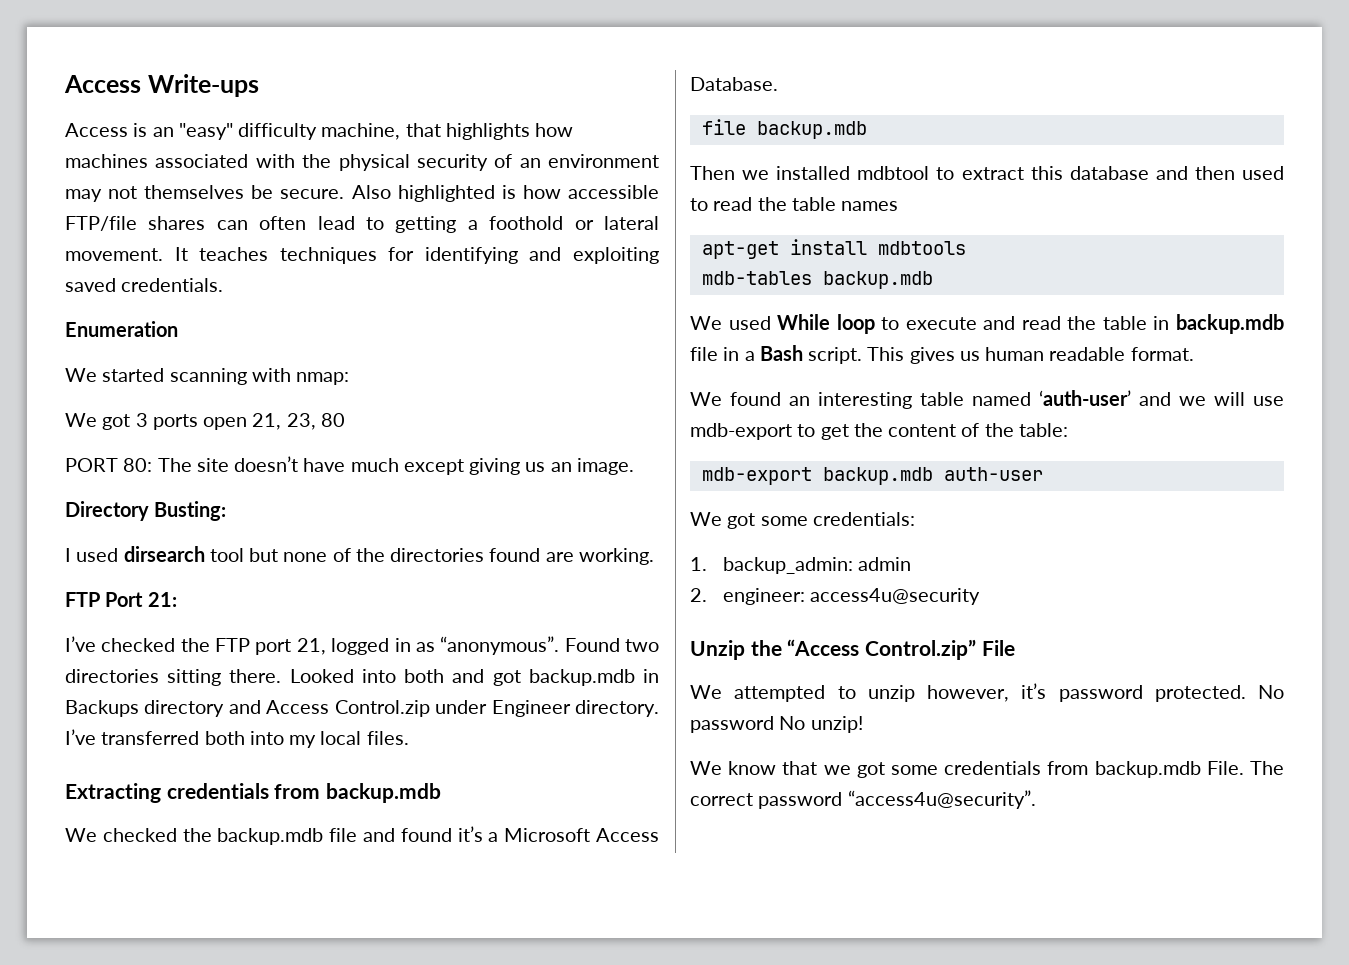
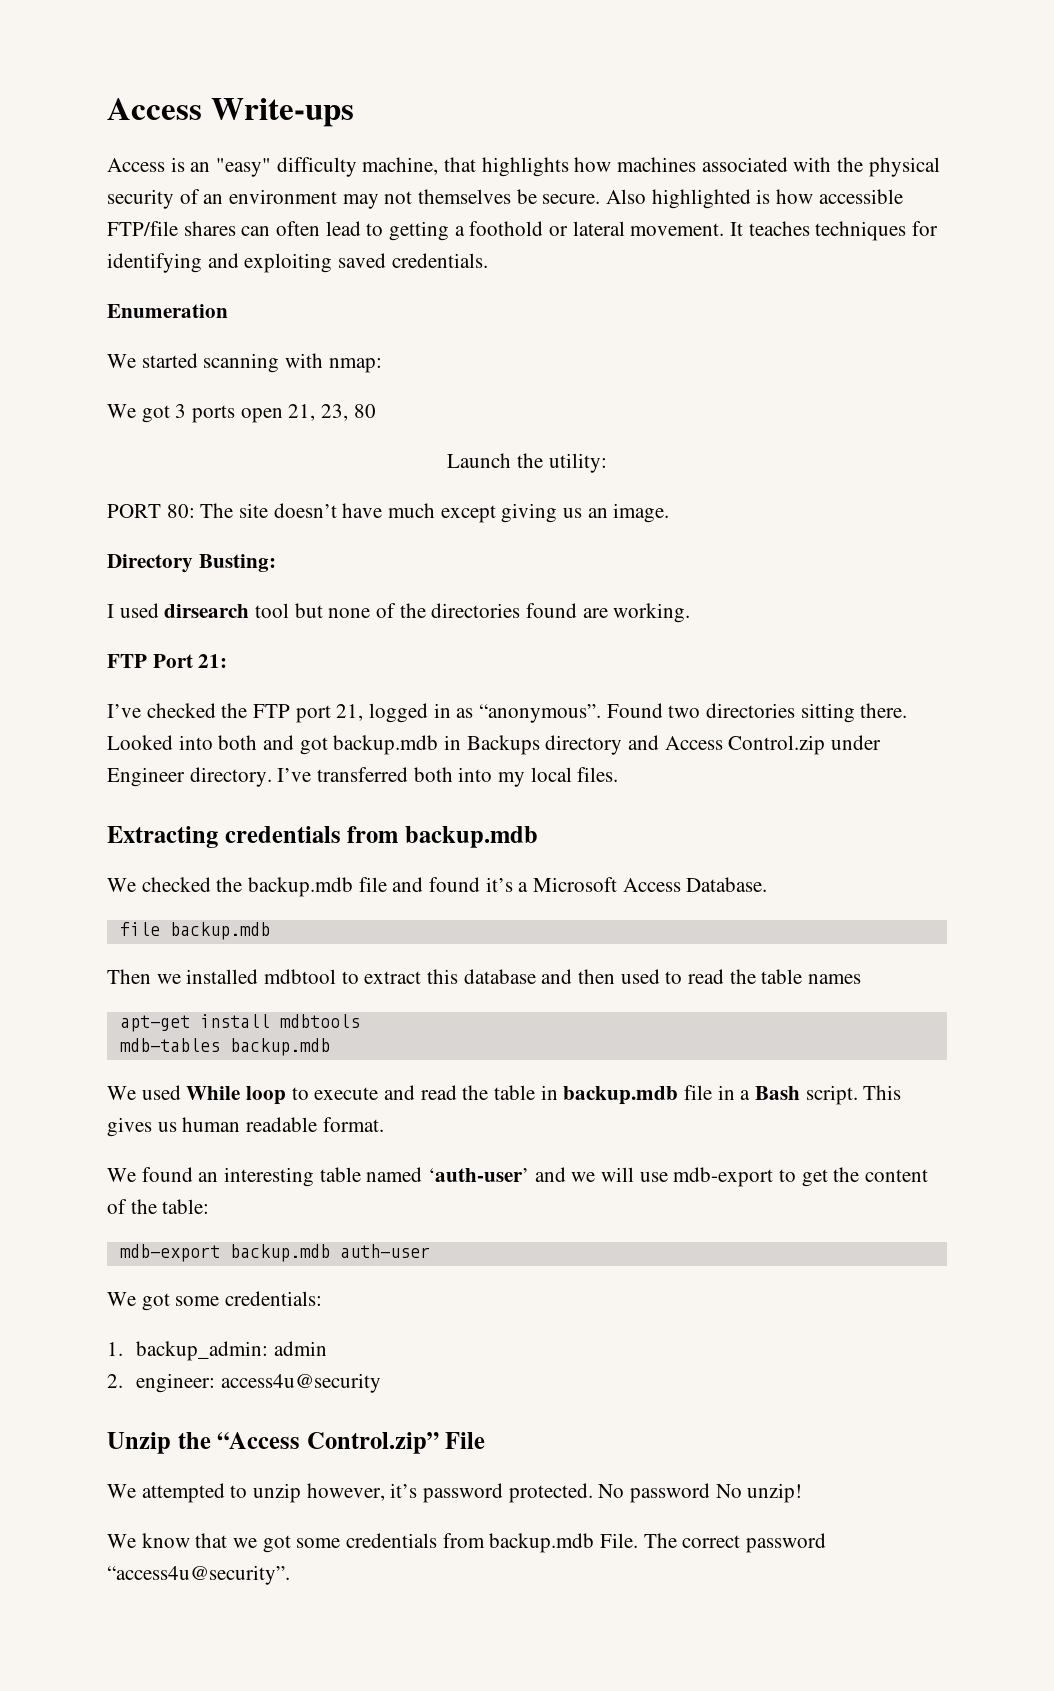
(345, 420) none -> [447,453,607,473] // Launch the utility:

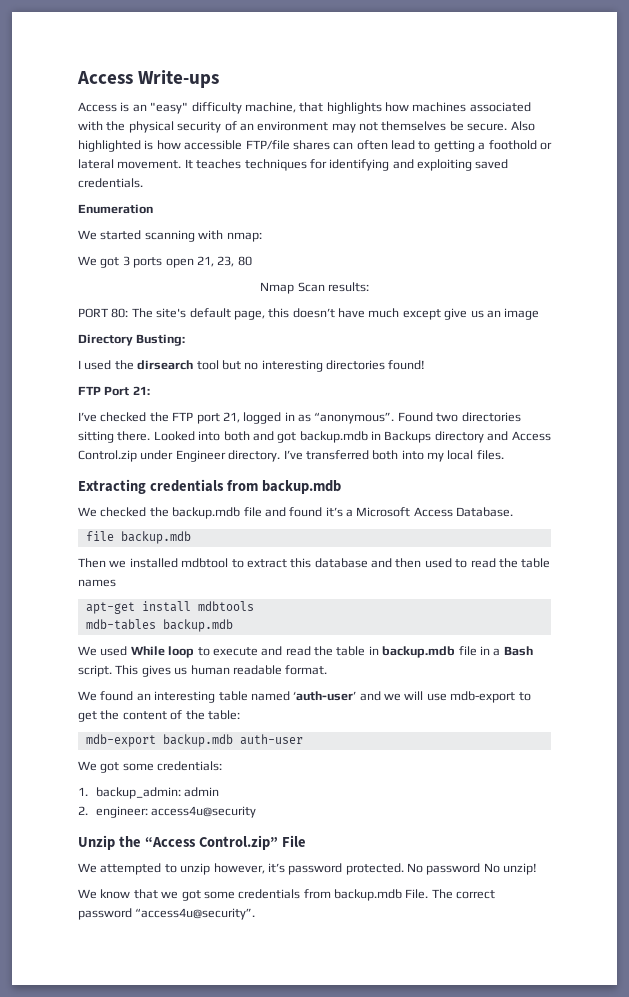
[447,453,607,473] Launch the utility: -> [260,282,369,294] Nmap Scan results:
[239,503,269,518] site -> [156,308,290,320] site's default page, this
[501,503,558,523] giving -> [444,308,468,320] give
[613,503,670,523] image. -> [504,308,540,320] image
(159, 610) none -> [114,360,134,370] the
[328,603,691,623] none of the directories found are working. -> [244,360,426,372] no interesting directories found!

